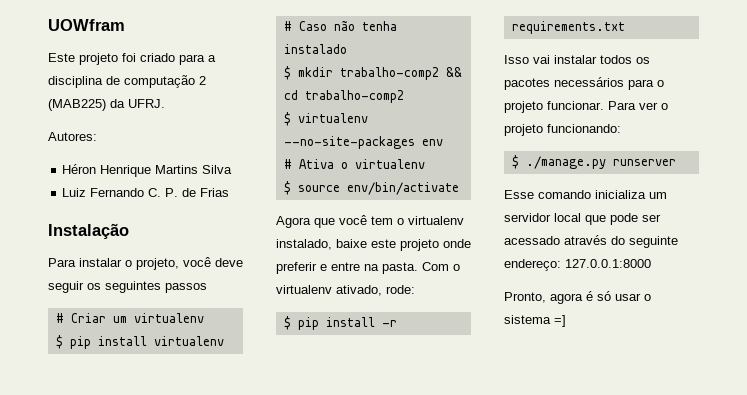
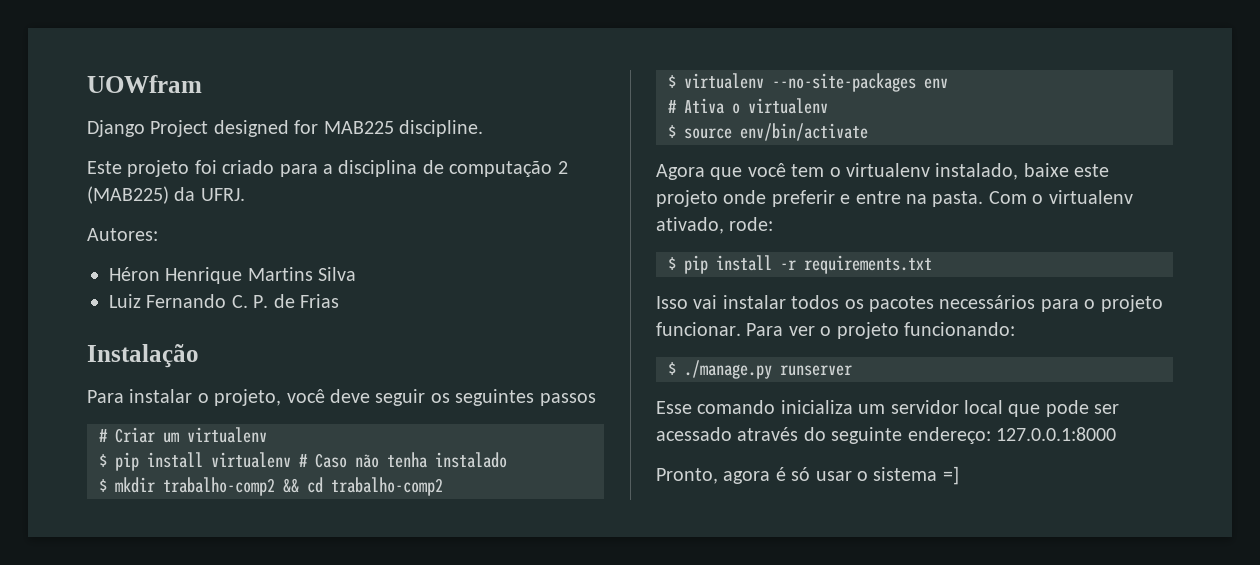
(125, 25) none -> [87,120,483,137] // Django Project designed for MAB225 discipline.

